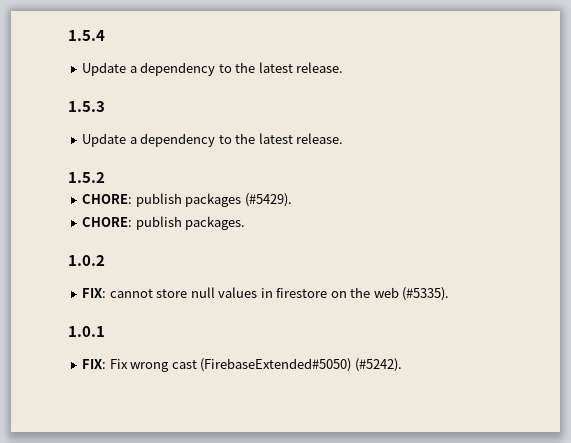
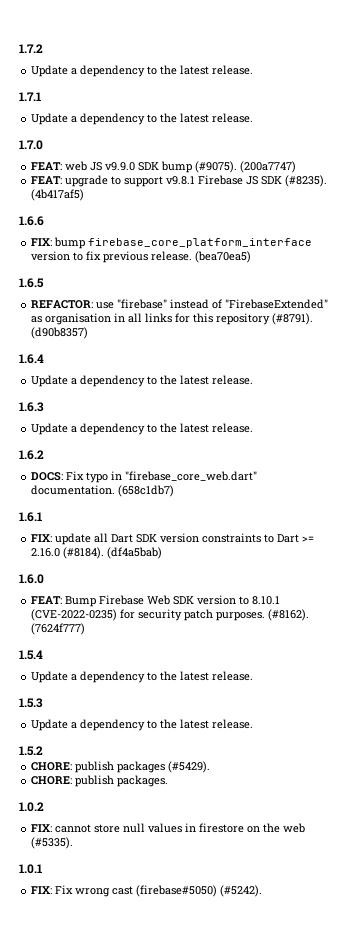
(68, 35) none -> [19,44,43,53] [31,65,254,77] [19,92,41,101] [31,113,254,125] [19,140,43,150] [31,161,297,173] [31,175,328,187] [31,189,85,201] [19,216,44,226] [31,237,313,249] [31,251,252,263] [19,278,44,288] [31,299,329,309] [31,313,314,325] [31,327,89,339] [19,354,44,364] [31,375,254,387] [19,402,44,412] [31,423,254,435] [19,450,44,460] [31,471,258,483] [31,485,175,497] [19,512,42,522] [31,533,315,545] [31,547,163,559] [19,574,44,584] [31,595,281,607] [31,609,310,621] [31,623,86,635] 1.7.2 // Update a dependency to the latest release. // 1.7.1 // Update a dependency to the latest release. // 1.7.0 // FEAT: web JS v9.9.0 SDK bump (#9075). (200a7747) // FEAT: upgrade to support v9.8.1 Firebase JS SDK (#8235). (4b417af5) // 1.6.6 // FIX: bump firebase_core_platform_interface version to fix previous release. (bea70ea5) // 1.6.5 // REFACTOR: use "firebase" instead of "FirebaseExtended" as organisation in all links for this repository (#8791). (d90b8357) // 1.6.4 // Update a dependency to the latest release. // 1.6.3 // Update a dependency to the latest release. // 1.6.2 // DOCS: Fix typo in "firebase_core_web.dart" documentation. (658c1db7) // 1.6.1 // FIX: update all Dart SDK version constraints to Dart >= 2.16.0 (#8184). (df4a5bab) // 1.6.0 // FEAT: Bump Firebase Web SDK version to 8.10.1 (CVE-2022-0235) for security patch purposes. (#8162). (7624f777) //
[200,358,352,372] (FirebaseExtended#5050) -> [136,885,218,897] (firebase#5050)

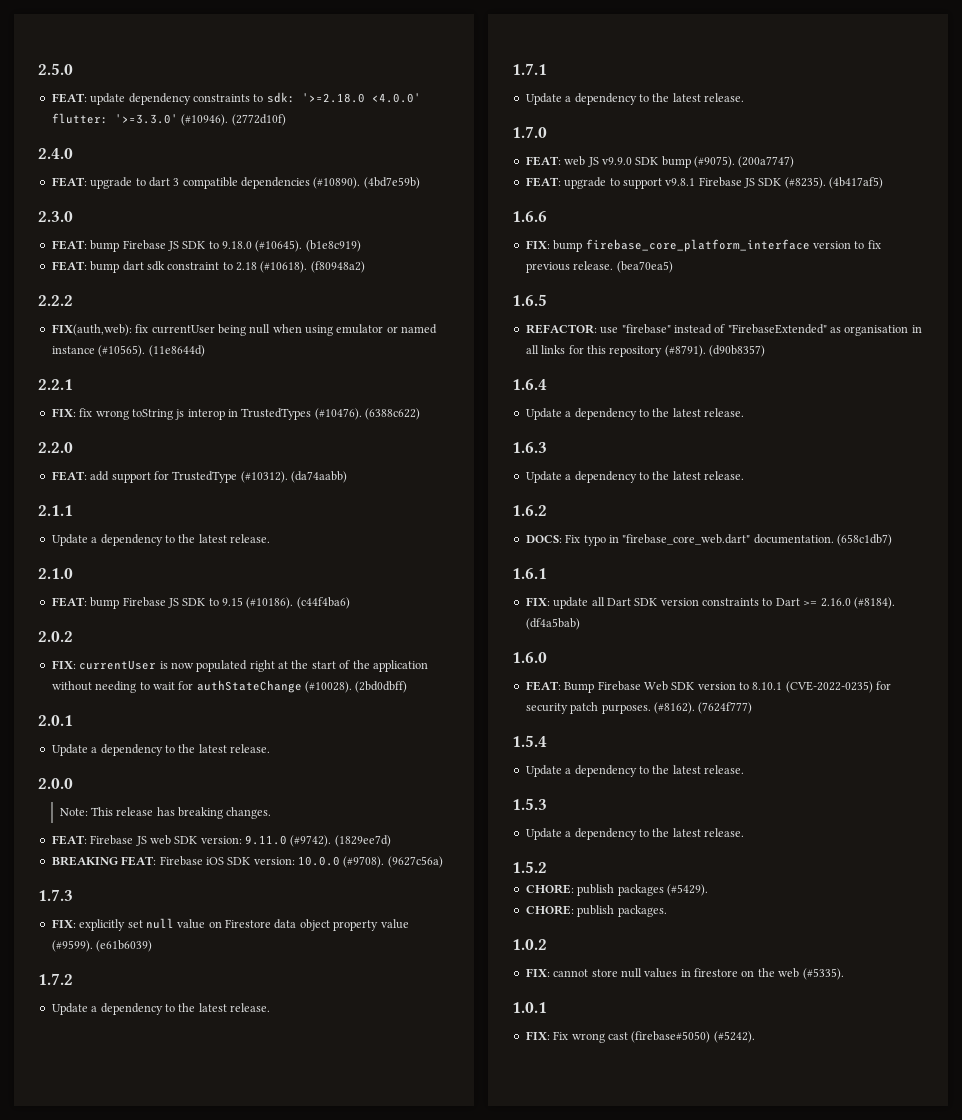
(19, 48) none -> [38,63,73,75] [51,92,421,105] [51,113,286,126] [38,148,73,159] [51,177,420,189] [38,211,73,222] [51,240,361,252] [51,261,365,273] [38,295,73,306] [51,324,438,336] [51,345,205,357] [38,379,73,390] [51,408,421,420] [38,442,73,453] [51,471,347,483] [38,505,73,516] [51,534,270,546] [38,568,73,579] [51,597,350,609] [38,631,73,642] [51,660,428,672] [51,680,408,693] [38,715,73,726] [51,744,270,756] [38,778,73,789] [59,807,272,819] [51,835,391,847] [51,856,443,868] [38,889,73,901] [51,918,409,931] [51,940,153,952] 2.5.0 // FEAT: update dependency constraints to sdk: '>=2.18.0 <4.0.0' flutter: '>=3.3.0' (#10946). (2772d10f) // 2.4.0 // FEAT: upgrade to dart 3 compatible dependencies (#10890). (4bd7e59b) // 2.3.0 // FEAT: bump Firebase JS SDK to 9.18.0 (#10645). (b1e8c919) // FEAT: bump dart sdk constraint to 2.18 (#10618). (f80948a2) // 2.2.2 // FIX(auth,web): fix currentUser being null when using emulator or named instance (#10565). (11e8644d) // 2.2.1 // FIX: fix wrong toString js interop in TrustedTypes (#10476). (6388c622) // 2.2.0 // FEAT: add support for TrustedType (#10312). (da74aabb) // 2.1.1 // Update a dependency to the latest release. // 2.1.0 // FEAT: bump Firebase JS SDK to 9.15 (#10186). (c44f4ba6) // 2.0.2 // FIX: currentUser is now populated right at the start of the application without needing to wait for authStateChange (#10028). (2bd0dbff) // 2.0.1 // Update a dependency to the latest release. // 2.0.0 // Note: This release has breaking changes. // FEAT: Firebase JS web SDK version: 9.11.0 (#9742). (1829ee7d) // BREAKING FEAT: Firebase iOS SDK version: 10.0.0 (#9708). (9627c56a) // 1.7.3 // FIX: explicitly set null value on Firestore data object property value (#9599). (e61b6039) //

